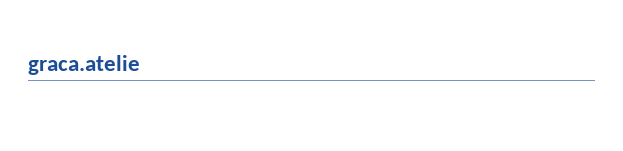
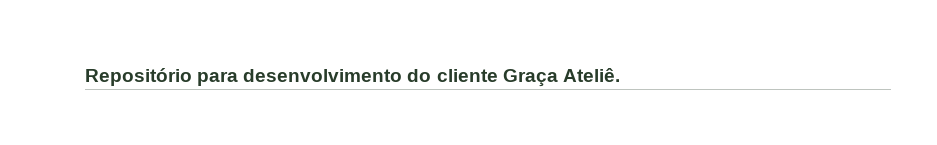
[28,55,140,75] graca.atelie -> [85,68,620,87] Repositório para desenvolvimento do cliente Graça Ateliê.

